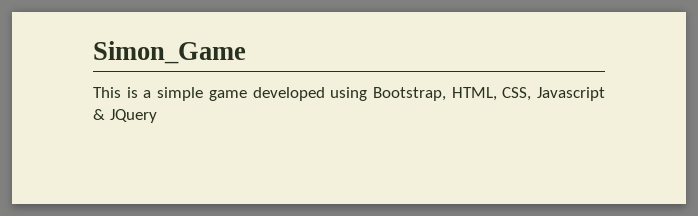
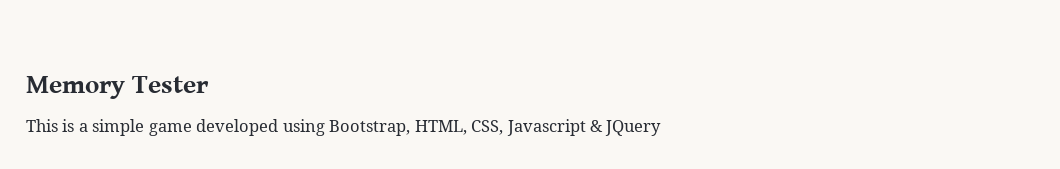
[93,41,246,64] Simon_Game -> [26,76,210,99] Memory Tester

